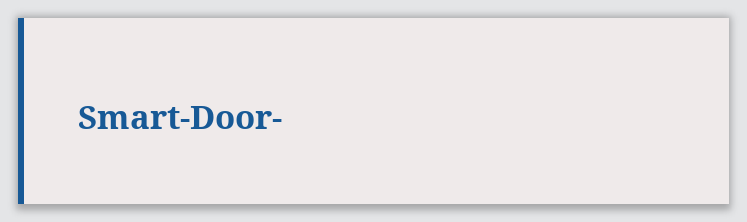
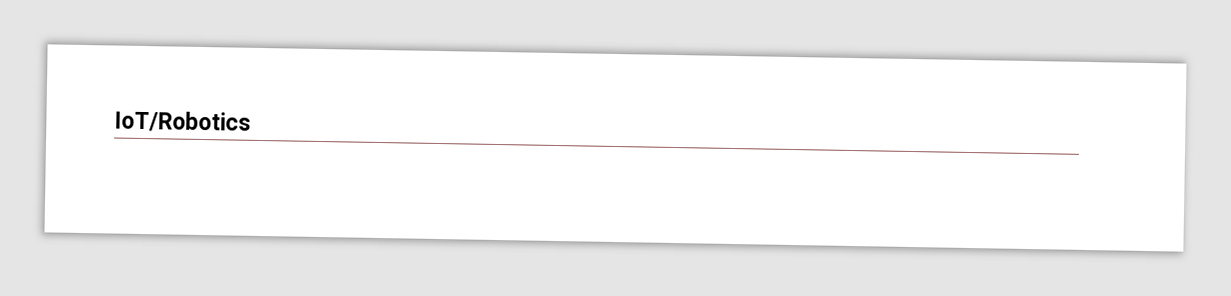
[78,106,282,129] Smart-Door- -> [114,110,251,133] IoT/Robotics

